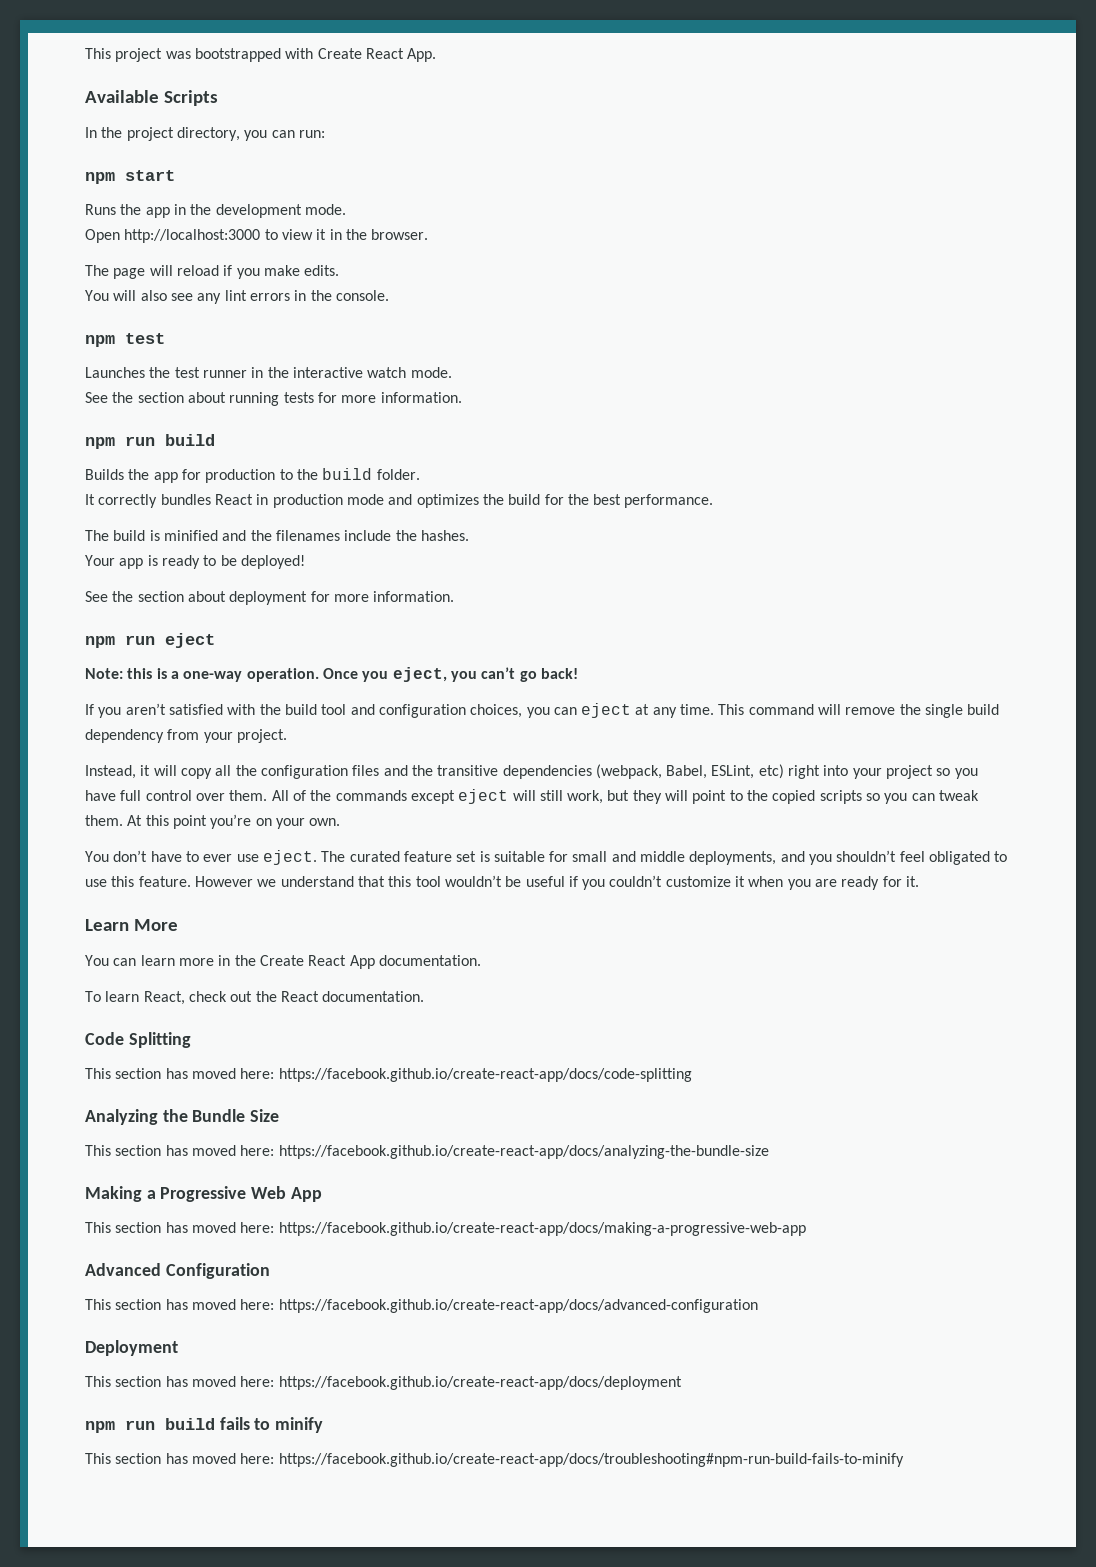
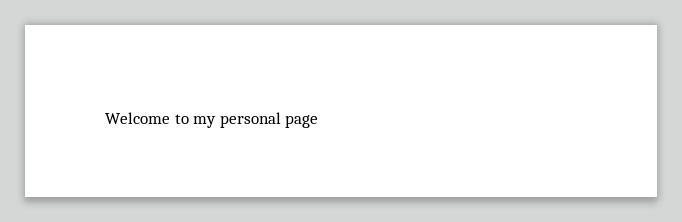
[85,48,437,62] [85,90,218,106] [85,127,325,141] [85,170,175,184] [85,204,346,218] [85,229,429,243] [85,265,340,279] [85,290,389,304] [85,333,165,347] [85,367,452,378] [85,392,462,406] [85,434,215,449] [85,468,420,483] [85,494,714,508] [85,530,469,541] [85,555,305,569] [85,591,455,605] [85,633,215,648] [85,667,578,682] [85,703,1000,718] [85,729,287,743] [85,764,978,779] [85,789,980,804] [85,814,341,829] [85,850,1008,865] [85,875,920,890] [85,919,178,931] [85,955,481,969] [85,991,425,1005] [85,1032,191,1048] [85,1068,692,1082] [85,1109,280,1125] [85,1145,769,1159] [85,1186,322,1202] [85,1222,806,1236] [85,1263,270,1279] [85,1299,758,1313] [85,1340,178,1356] [85,1376,682,1390] [85,1417,324,1433] [85,1453,904,1467] This project was bootstrapped with Create React App. // Available Scripts // In the project directory, you can run: // npm start // Runs the app in the development mode. // Open http://localhost:3000 to view it in the browser. // The page will reload if you make edits. // You will also see any lint errors in the console. // npm test // Launches the test runner in the interactive watch mode. // See the section about running tests for more information. // npm run build // Builds the app for production to the build folder. // It correctly bundles React in production mode and optimizes the build for the best performance. // The build is minified and the filenames include the hashes. // Your app is ready to be deployed! // See the section about deployment for more information. // npm run eject // Note: this is a one-way operation. Once you eject, you can’t go back! // If you aren’t satisfied with the build tool and configuration choices, you can eject at any time. This command will remove the single build dependency from your project. // Instead, it will copy all the configuration files and the transitive dependencies (webpack, Babel, ESLint, etc) right into your project so you have full control over them. All of the commands except eject will still work, but they will point to the copied scripts so you can tweak them. At this point you’re on your own. // You don’t have to ever use eject. The curated feature set is suitable for small and middle deployments, and you shouldn’t feel obligated to use this feature. However we understand that this tool wouldn’t be useful if you couldn’t customize it when you are ready for it. // Learn More // You can learn more in the Create React App documentation. // To learn React, check out the React documentation. // Code Splitting // This section has moved here: https://facebook.github.io/create-react-app/docs/code-splitting // Analyzing the Bundle Size // This section has moved here: https://facebook.github.io/create-react-app/docs/analyzing-the-bundle-size // Making a Progressive Web App // This section has moved here: https://facebook.github.io/create-react-app/docs/making-a-progressive-web-app // Advanced Configuration // This section has moved here: https://facebook.github.io/create-react-app/docs/advanced-configuration // Deployment // This section has moved here: https://facebook.github.io/create-react-app/docs/deployment // npm run build fails to minify // This section has moved here: https://facebook.github.io/create-react-app/docs/troubleshooting#npm-run-build-fails-to-minify -> [105,112,319,128] Welcome to my personal page

